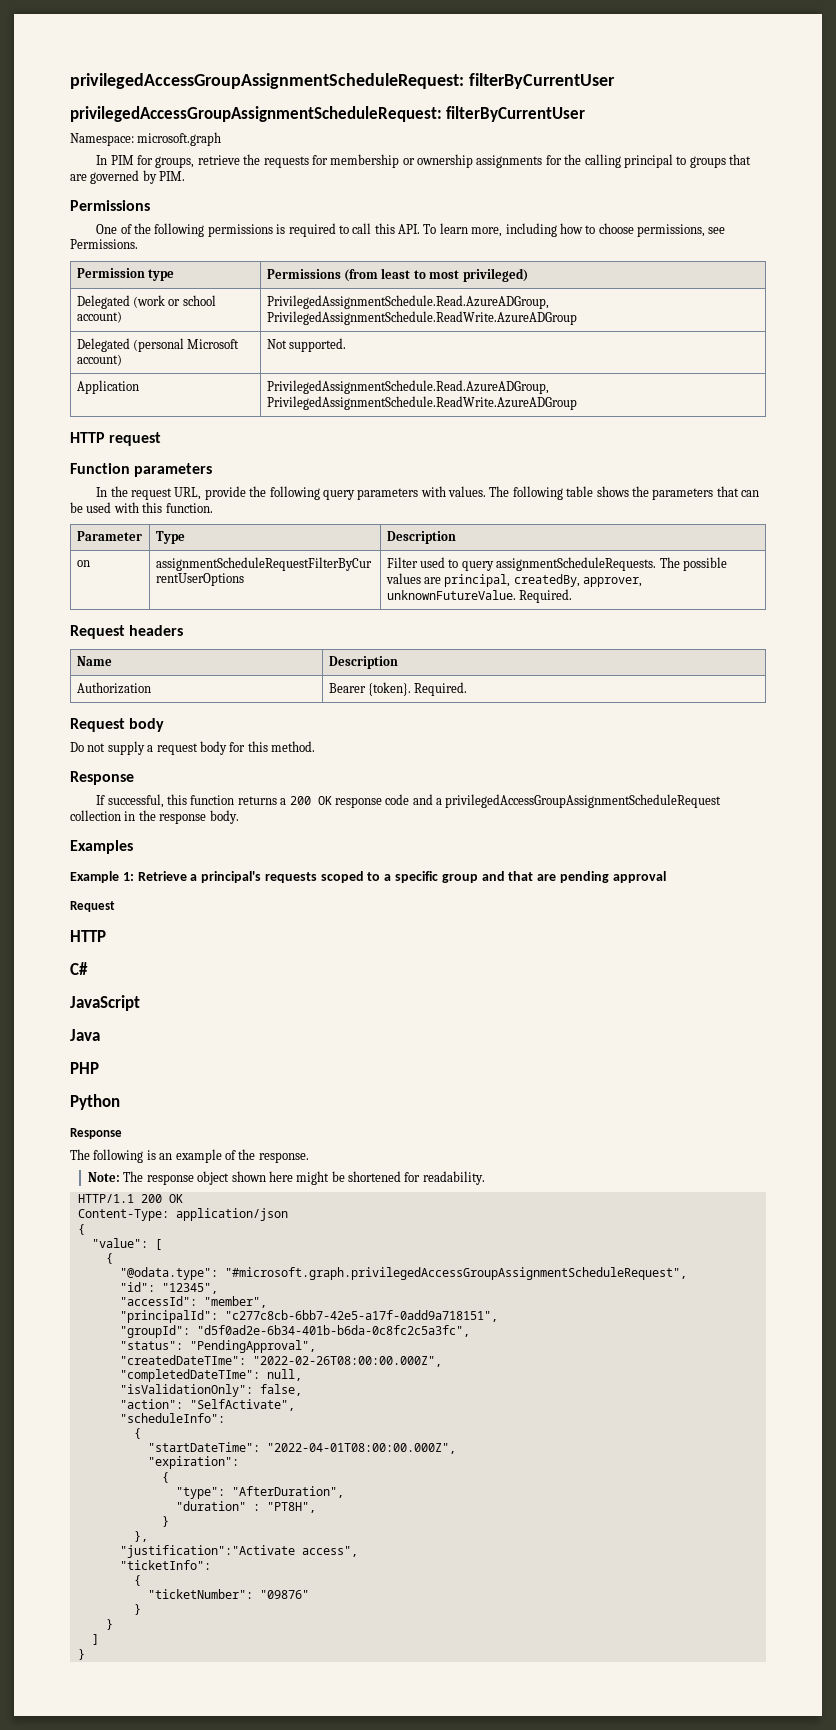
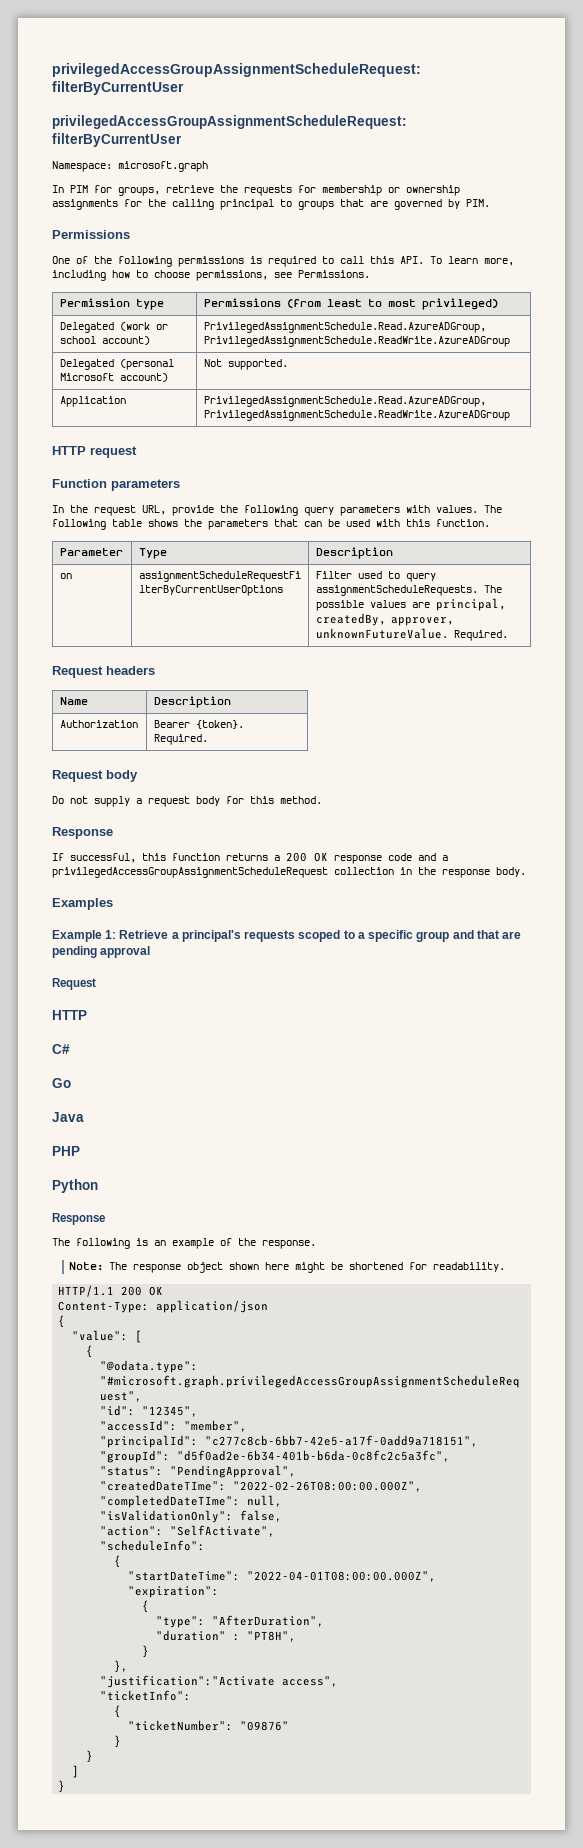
[70,995,140,1011] JavaScript -> [52,1078,71,1088] Go

